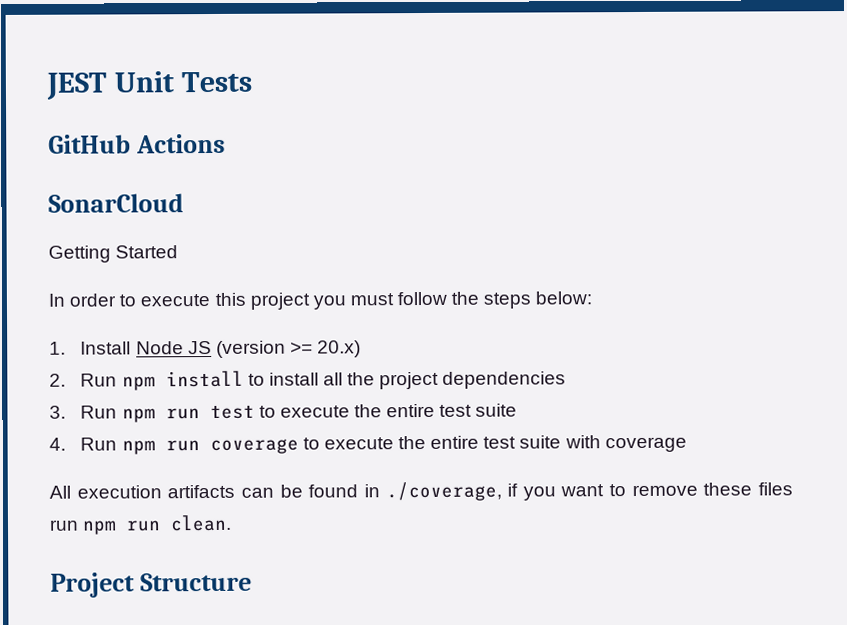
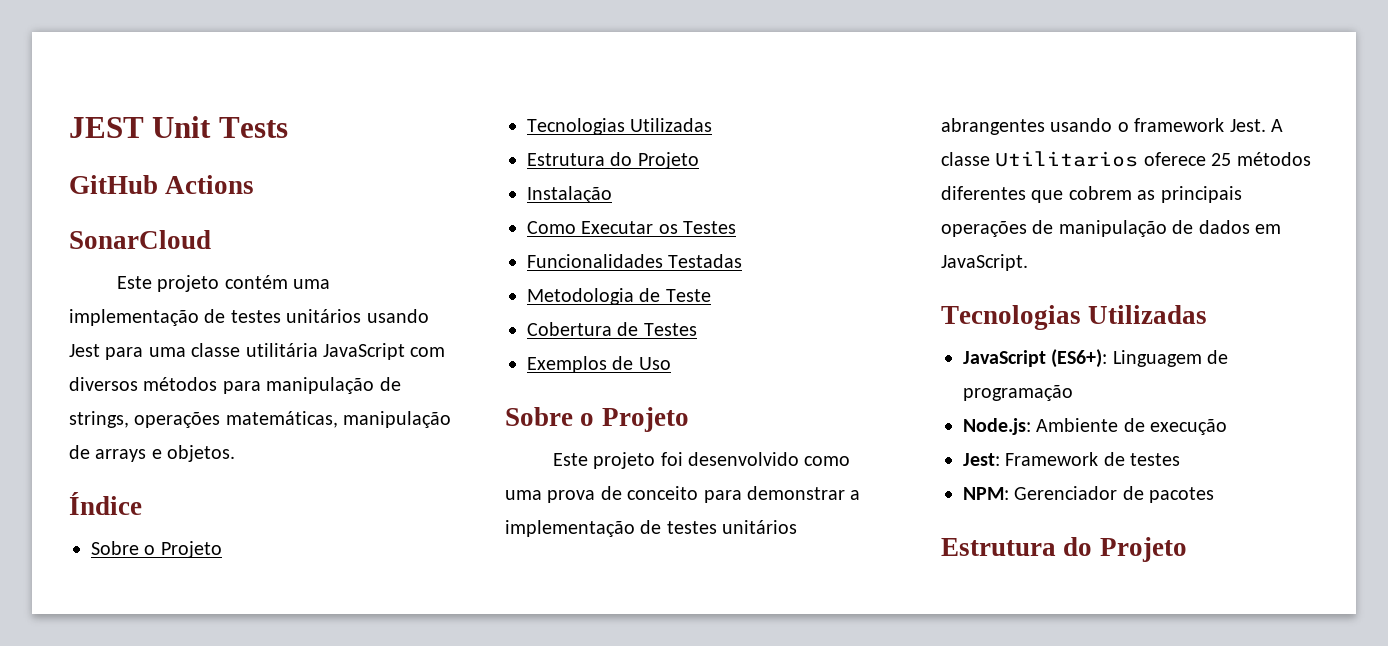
[48,245,179,263] [48,291,593,310] [49,340,362,358] [49,370,567,391] [49,403,518,423] [49,435,687,455] [49,481,793,502] [49,514,233,535] [50,572,253,598] Getting Started // In order to execute this project you must follow the steps below: // 1. Install Node JS (version >= 20.x) // 2. Run npm install to install all the project dependencies // 3. Run npm run test to execute the entire test suite // 4. Run npm run coverage to execute the entire test suite with coverage // All execution artifacts can be found in ./coverage, if you want to remove these files run npm run clean. // Project Structure -> [116,275,331,292] [69,309,429,326] [69,343,446,360] [69,377,401,394] [69,411,452,428] [69,445,236,462] [69,492,142,515] [91,541,222,558] [527,118,713,135] [527,152,699,169] [527,186,612,203] [527,221,737,234] [527,254,743,268] [527,288,711,305] [527,322,697,336] [527,356,671,373] [505,407,689,432] [552,452,851,469] [505,486,861,503] [505,520,798,537] [941,118,1283,135] [941,151,1311,167] [941,186,1242,203] [941,220,1281,237] [941,254,1028,271] [941,305,1208,330] [963,349,1229,368] [963,385,1073,401] [963,418,1228,435] [963,452,1181,466] [963,486,1215,503] [941,537,1187,562] Este projeto contém uma implementação de testes unitários usando Jest para uma classe utilitária JavaScript com diversos métodos para manipulação de strings, operações matemáticas, manipulação de arrays e objetos. // Índice // Sobre o Projeto // Tecnologias Utilizadas // Estrutura do Projeto // Instalação // Como Executar os Testes // Funcionalidades Testadas // Metodologia de Teste // Cobertura de Testes // Exemplos de Uso // Sobre o Projeto // Este projeto foi desenvolvido como uma prova de conceito para demonstrar a implementação de testes unitários abrangentes usando o framework Jest. A classe Utilitarios oferece 25 métodos diferentes que cobrem as principais operações de manipulação de dados em JavaScript. // Tecnologias Utilizadas // JavaScript (ES6+): Linguagem de programação // Node.js: Ambiente de execução // Jest: Framework de testes // NPM: Gerenciador de pacotes // Estrutura do Projeto

